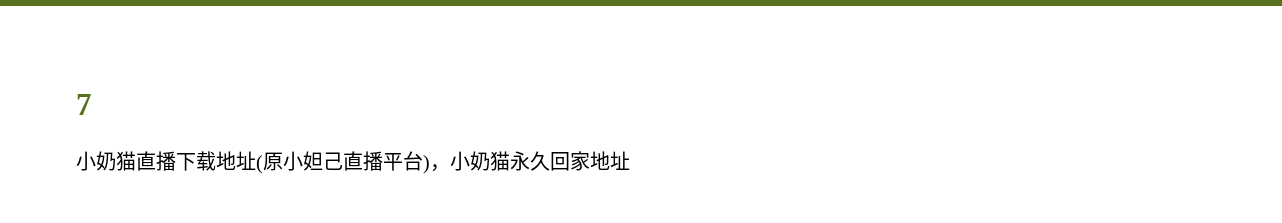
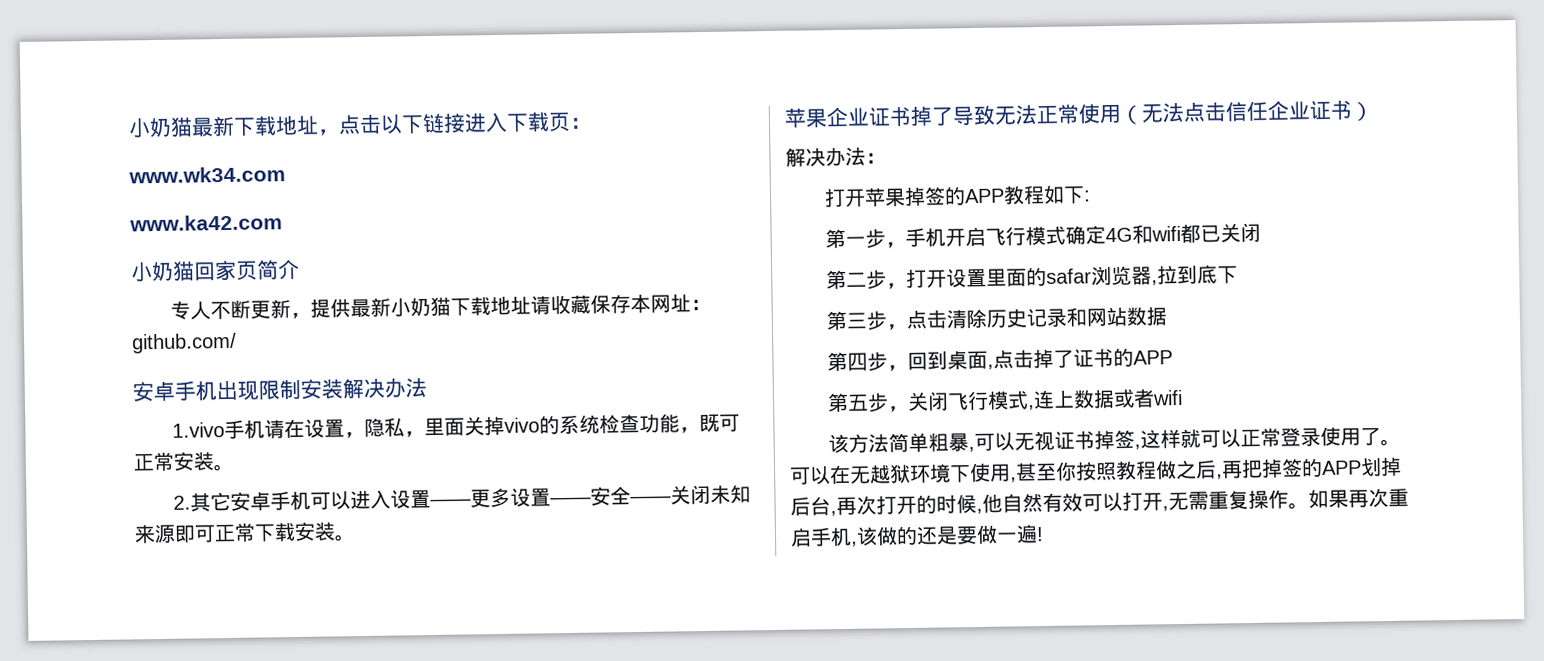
[76,94,92,115] [76,151,630,174] 7 // 小奶猫直播下载地址(原小妲己直播平台)，小奶猫永久回家地址 -> [128,111,592,138] [128,166,286,184] [129,214,283,232] [130,259,300,282] [169,293,711,320] [131,332,237,354] [132,377,427,402] [171,413,740,440] [133,451,235,472] [172,484,751,512] [134,521,356,544] [784,100,1373,128] [785,146,886,167] [823,184,1091,208] [824,222,1261,249] [825,264,1238,290] [825,306,1167,331] [826,347,1173,372] [826,388,1183,413] [827,426,1401,454] [789,456,1402,485] [790,487,1409,517] [790,524,1044,547] 小奶猫最新下载地址，点击以下链接进入下载页： // www.wk34.com // www.ka42.com // 小奶猫回家页简介 // 专人不断更新，提供最新小奶猫下载地址请收藏保存本网址：github.com/ // 安卓手机出现限制安装解决办法 // 1.vivo手机请在设置，隐私，里面关掉vivo的系统检查功能，既可正常安装。 // 2.其它安卓手机可以进入设置——更多设置——安全——关闭未知来源即可正常下载安装。 // 苹果企业证书掉了导致无法正常使用（无法点击信任企业证书） // 解决办法： // 打开苹果掉签的APP教程如下: // 第一步，手机开启飞行模式确定4G和wifi都已关闭 // 第二步，打开设置里面的safar浏览器,拉到底下 // 第三步，点击清除历史记录和网站数据 // 第四步，回到桌面,点击掉了证书的APP // 第五步，关闭飞行模式,连上数据或者wifi // 该方法简单粗暴,可以无视证书掉签,这样就可以正常登录使用了。可以在无越狱环境下使用,甚至你按照教程做之后,再把掉签的APP划掉后台,再次打开的时候,他自然有效可以打开,无需重复操作。如果再次重启手机,该做的还是要做一遍!

